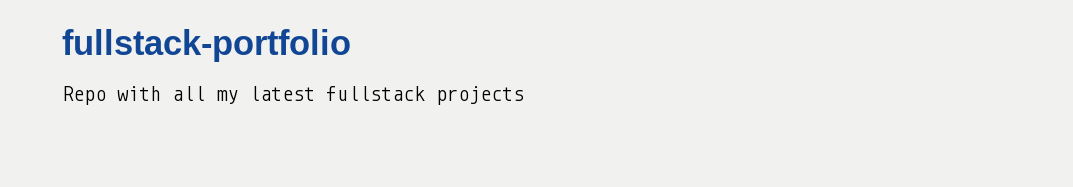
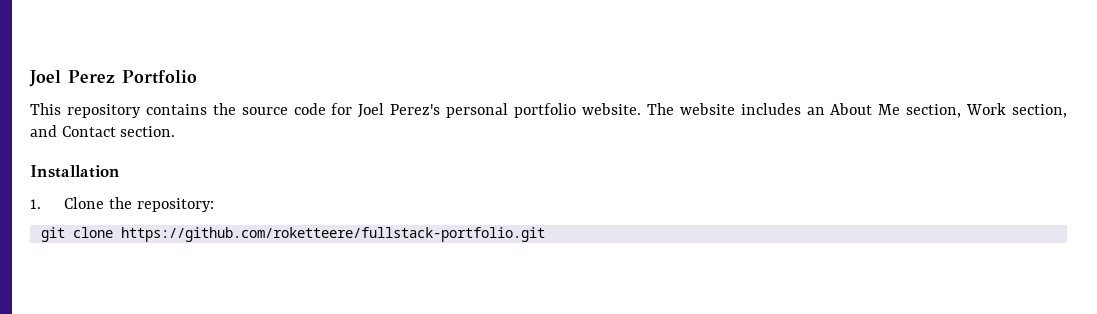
[62,29,351,62] [62,86,524,105] fullstack-portfolio // Repo with all my latest fullstack projects -> [29,70,197,87] [30,103,1067,118] [30,125,176,137] [30,165,120,178] [30,197,214,212] [40,227,545,242] Joel Perez Portfolio // This repository contains the source code for Joel Perez's personal portfolio website. The website includes an About Me section, Work section, and Contact section. // Installation // 1. Clone the repository: // git clone https://github.com/roketteere/fullstack-portfolio.git

